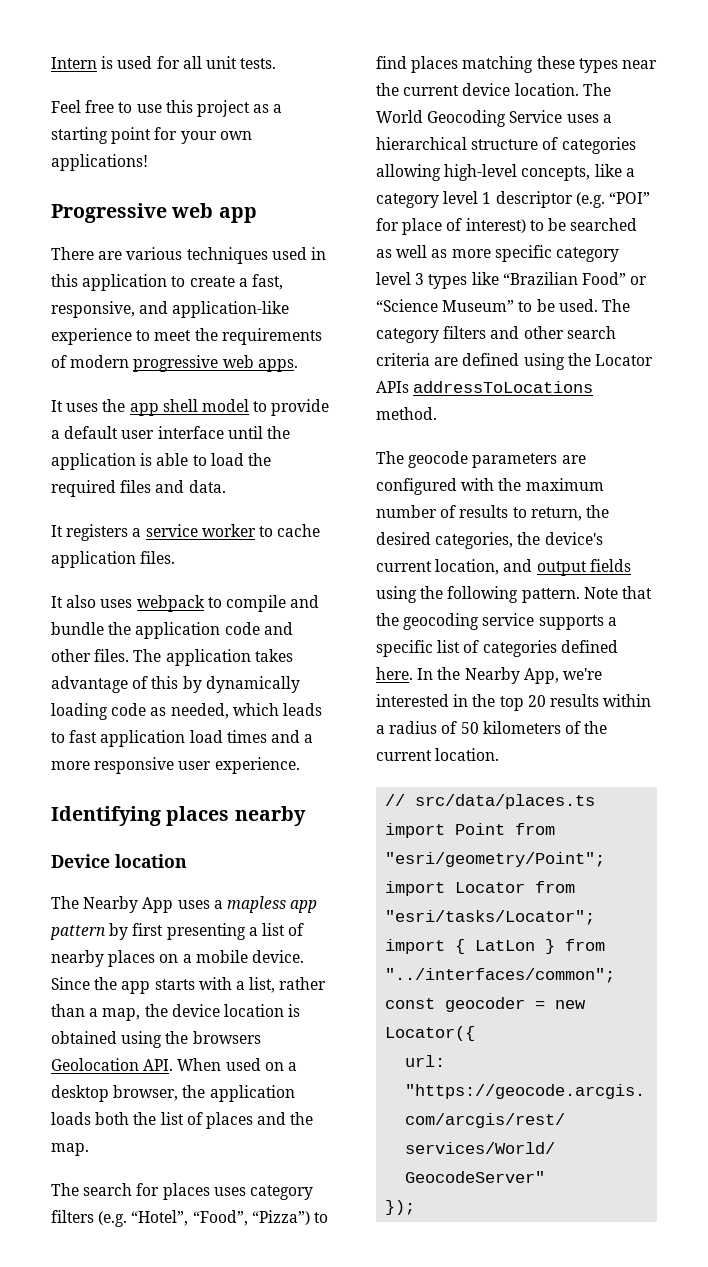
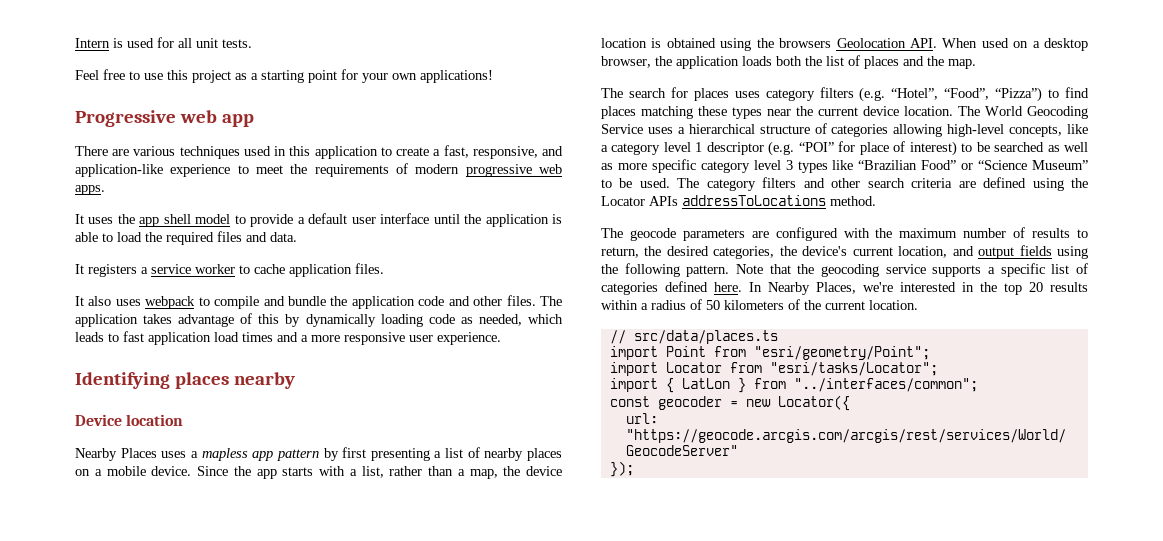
[51,896,174,913] The Nearby App -> [75,448,157,461] Nearby Places
[437,667,559,684] the Nearby App, -> [768,282,856,295] Nearby Places,

